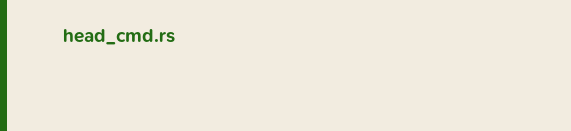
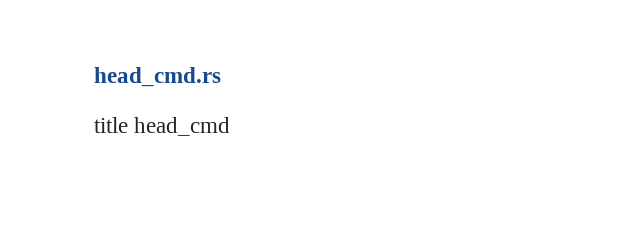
(175, 37) none -> [94,117,231,136] // title head_cmd

